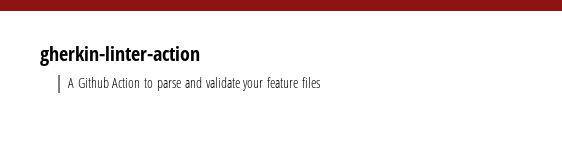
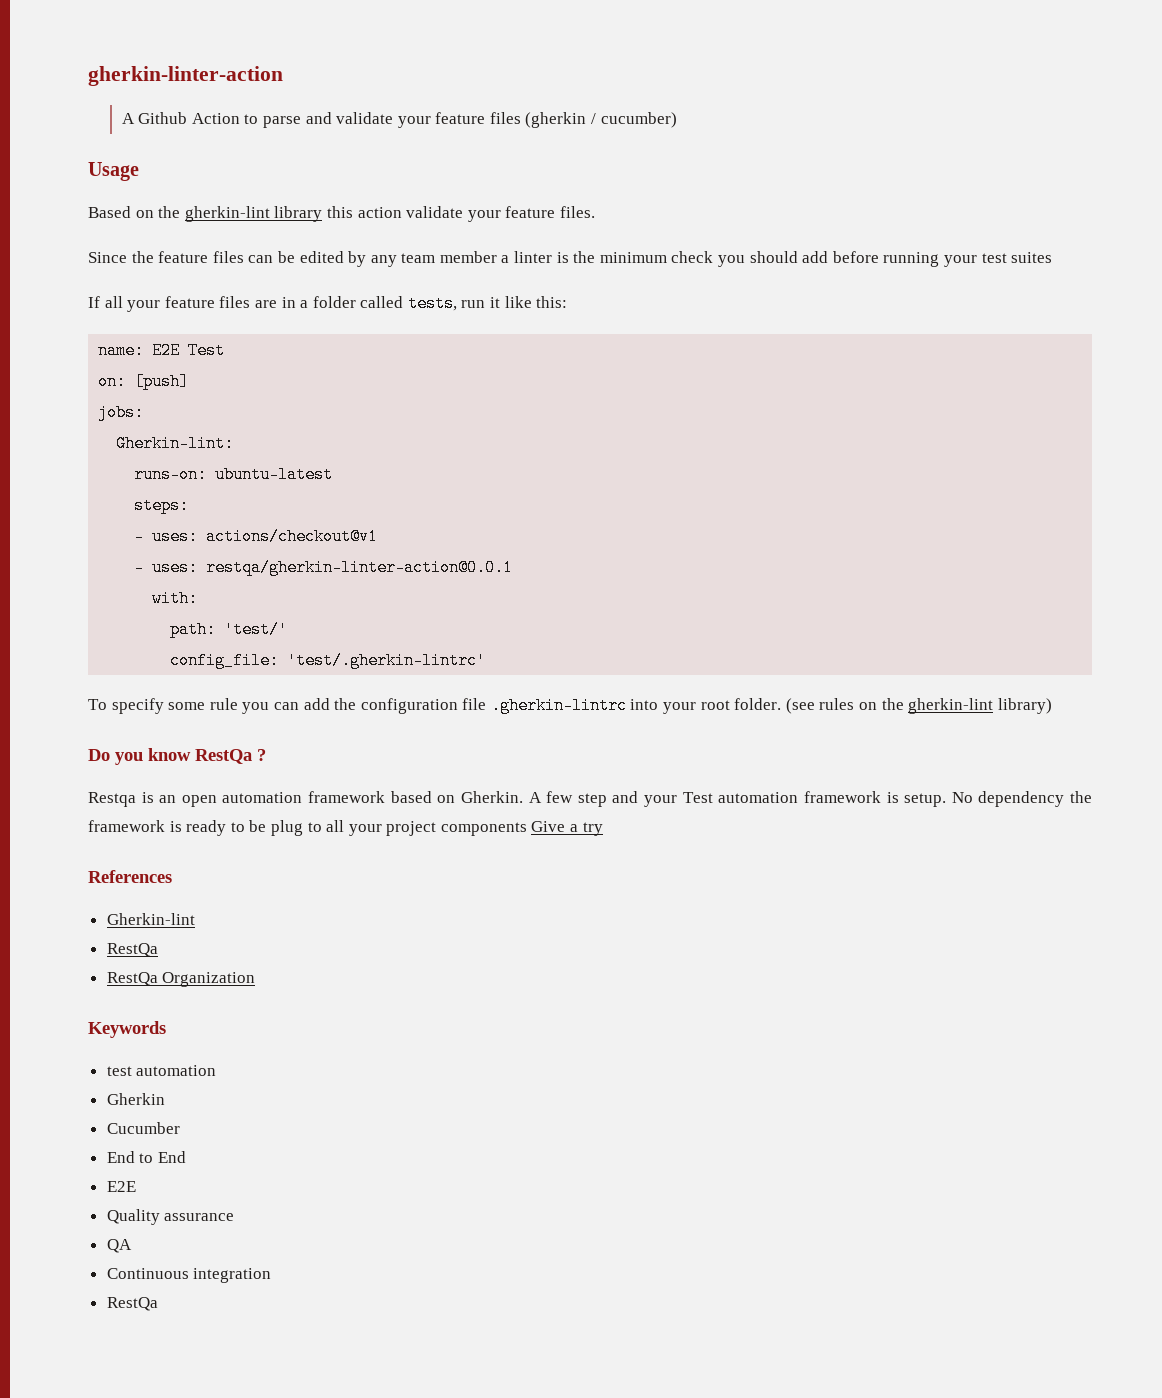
(320, 82) none -> [525,112,677,128] [88,162,139,181] [88,206,595,222] [88,251,1053,267] [88,295,568,312] [98,342,226,359] [98,373,190,390] [98,404,145,421] [116,435,235,452] [134,466,334,483] [134,497,190,514] [134,528,379,545] [134,559,514,576] [152,590,199,607] [170,621,289,638] [170,652,487,669] [88,697,1052,714] [88,748,266,765] [88,791,1092,807] [88,820,603,836] [88,870,172,883] [106,913,195,925] [106,943,158,957] [106,972,256,987] [88,1021,166,1038] [106,1065,217,1076] [106,1093,165,1105] [106,1122,180,1134] [106,1151,186,1163] [106,1181,136,1192] [106,1209,235,1225] [106,1239,132,1253] [106,1268,272,1283] [106,1297,158,1311] (gherkin / cucumber) // Usage // Based on the gherkin-lint library this action validate your feature files. // Since the feature files can be edited by any team member a linter is the minimum check you should add before running your test suites // If all your feature files are in a folder called tests, run it like this: // name: E2E Test // on: [push] // jobs: // Gherkin-lint: // runs-on: ubuntu-latest // steps: // - uses: actions/checkout@v1 // - uses: restqa/gherkin-linter-action@0.0.1 // with: // path: 'test/' // config_file: 'test/.gherkin-lintrc' // To specify some rule you can add the configuration file .gherkin-lintrc into your root folder. (see rules on the gherkin-lint library) // Do you know RestQa ? // Restqa is an open automation framework based on Gherkin. A few step and your Test automation framework is setup. No dependency the framework is ready to be plug to all your project components Give a try // References // Gherkin-lint // RestQa // RestQa Organization // Keywords // test automation // Gherkin // Cucumber // End to End // E2E // Quality assurance // QA // Continuous integration // RestQa

